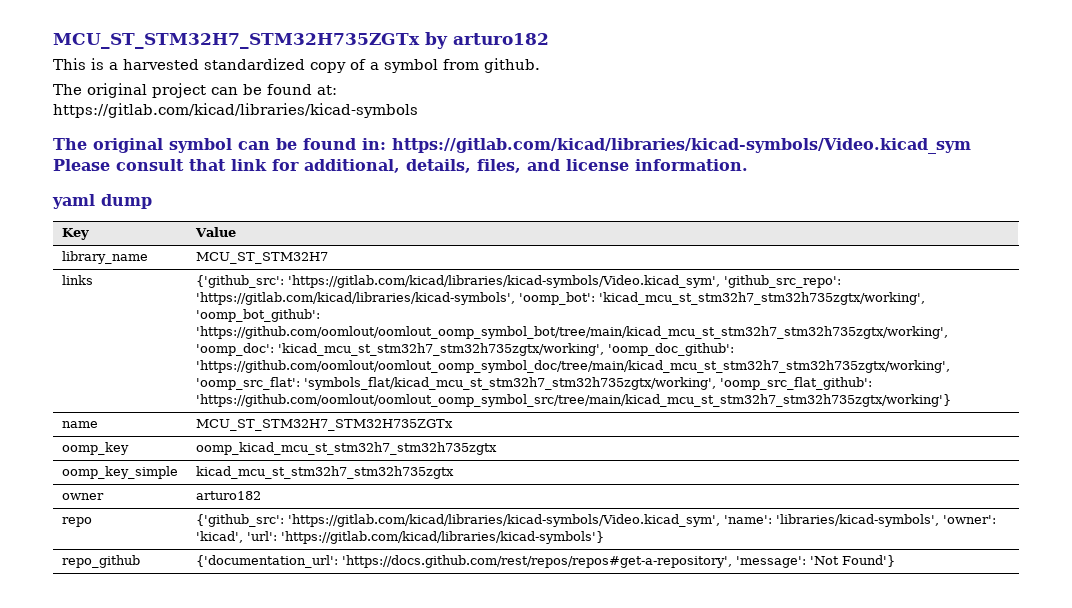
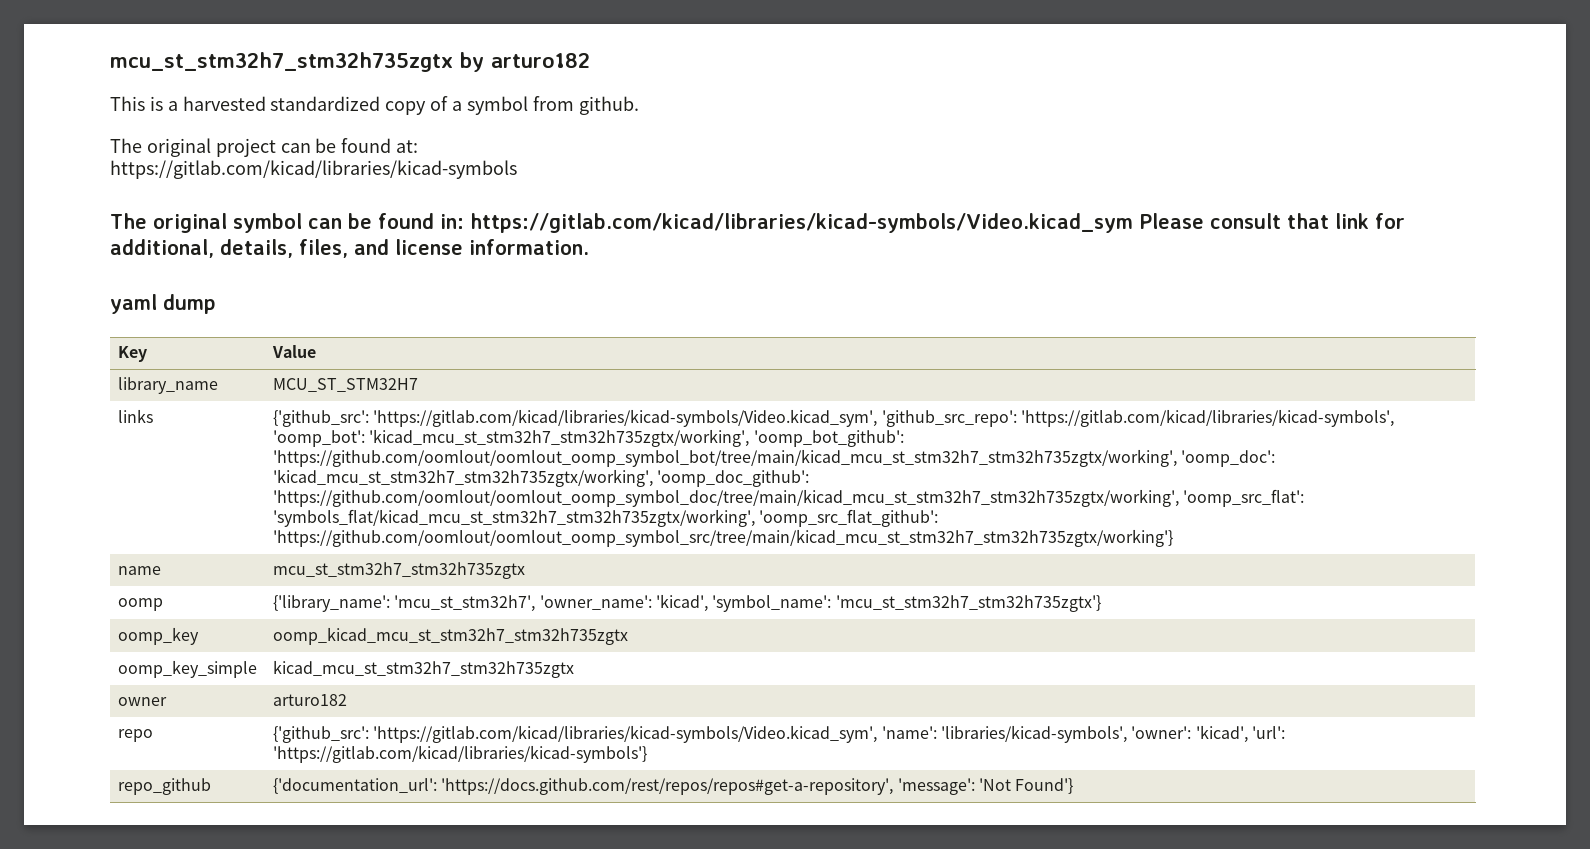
[53,33,420,49] MCU_ST_STM32H7_STM32H735ZGTx -> [110,52,453,72] mcu_st_stm32h7_stm32h735zgtx
[195,419,453,431] MCU_ST_STM32H7_STM32H735ZGTx -> [272,562,525,579] [117,598,163,611] [272,594,1101,612] mcu_st_stm32h7_stm32h735zgtx // oomp | {'library_name': 'mcu_st_stm32h7', 'owner_name': 'kicad', 'symbol_name': 'mcu_st_stm32h7_stm32h735zgtx'}

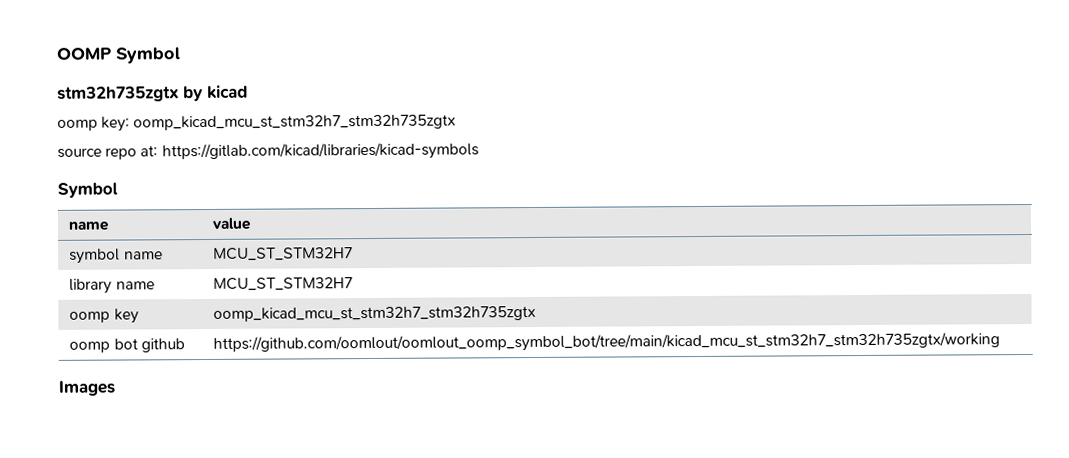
[110,52,590,72] [110,96,639,115] [110,138,392,157] mcu_st_stm32h7_stm32h735zgtx by arturo182 // This is a harvested standardized copy of a symbol from github. // The original project can be found -> [56,47,180,64] [57,84,248,102] [57,114,457,132] [57,147,138,160] OOMP Symbol // stm32h735zgtx by kicad // oomp key: oomp_kicad_mcu_st_stm32h7_stm32h735zgtx // source repo
(419, 146) // -> (159, 151) none
[110,213,1405,233] [110,239,589,258] [110,294,216,314] [117,346,147,362] [271,345,316,358] [117,377,218,394] [272,378,418,392] [117,409,153,423] [272,409,1394,427] [272,429,904,447] [272,449,1276,467] [272,469,810,487] [272,489,1305,507] [272,509,939,527] [272,529,1173,547] [117,566,161,575] [272,562,525,579] [117,598,163,611] [272,594,1101,612] [117,627,199,645] [272,627,628,645] [117,660,257,678] [272,660,574,678] [117,697,167,706] [272,694,347,706] [117,729,153,742] [272,725,1285,743] [272,745,647,763] [117,778,211,795] [272,778,1074,795] The original symbol can be found in: https://gitlab.com/kicad/libraries/kicad-symbols/Video.kicad_sym Please consult that link for additional, details, files, and license information. // yaml dump // Key | Value // library_name | MCU_ST_STM32H7 // links | {'github_src': 'https://gitlab.com/kicad/libraries/kicad-symbols/Video.kicad_sym', 'github_src_repo': 'https://gitlab.com/kicad/libraries/kicad-symbols', 'oomp_bot': 'kicad_mcu_st_stm32h7_stm32h735zgtx/working', 'oomp_bot_github': 'https://github.com/oomlout/oomlout_oomp_symbol_bot/tree/main/kicad_mcu_st_stm32h7_stm32h735zgtx/working', 'oomp_doc': 'kicad_mcu_st_stm32h7_stm32h735zgtx/working', 'oomp_doc_github': 'https://github.com/oomlout/oomlout_oomp_symbol_doc/tree/main/kicad_mcu_st_stm32h7_stm32h735zgtx/working', 'oomp_src_flat': 'symbols_flat/kicad_mcu_st_stm32h7_stm32h735zgtx/working', 'oomp_src_flat_github': 'https://github.com/oomlout/oomlout_oomp_symbol_src/tree/main/kicad_mcu_st_stm32h7_stm32h735zgtx/working'} // name | mcu_st_stm32h7_stm32h735zgtx // oomp | {'library_name': 'mcu_st_stm32h7', 'owner_name': 'kicad', 'symbol_name': 'mcu_st_stm32h7_stm32h735zgtx'} // oomp_key | oomp_kicad_mcu_st_stm32h7_stm32h735zgtx // oomp_key_simple | kicad_mcu_st_stm32h7_stm32h735zgtx // owner | arturo182 // repo | {'github_src': 'https://gitlab.com/kicad/libraries/kicad-symbols/Video.kicad_sym', 'name': 'libraries/kicad-symbols', 'owner': 'kicad', 'url': 'https://gitlab.com/kicad/libraries/kicad-symbols'} // repo_github | {'documentation_url': 'https://docs.github.com/rest/repos/repos#get-a-repository', 'message': 'Not Found'} -> [57,182,118,198] [68,221,110,231] [212,217,251,230] [69,248,163,264] [213,247,354,261] [69,278,155,294] [213,277,354,291] [69,308,139,324] [213,305,537,322] [69,338,185,353] [213,332,1001,353] [58,380,116,396] Symbol // name | value // symbol name | MCU_ST_STM32H7 // library name | MCU_ST_STM32H7 // oomp key | oomp_kicad_mcu_st_stm32h7_stm32h735zgtx // oomp bot github | https://github.com/oomlout/oomlout_oomp_symbol_bot/tree/main/kicad_mcu_st_stm32h7_stm32h735zgtx/working // Images

